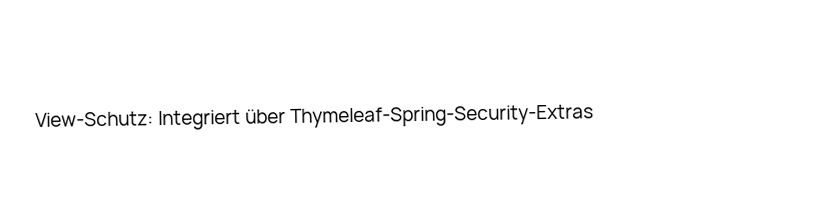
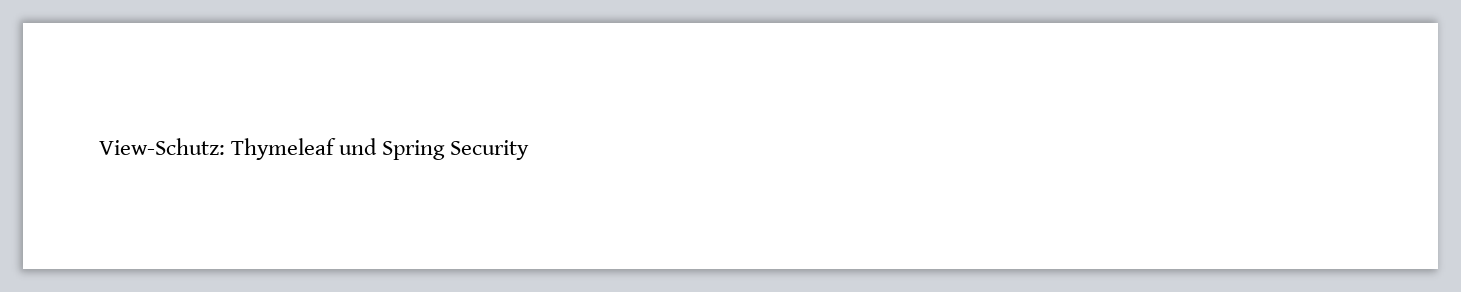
[158,104,595,131] Integriert über Thymeleaf-Spring-Security-Extras -> [231,138,530,160] Thymeleaf und Spring Security

